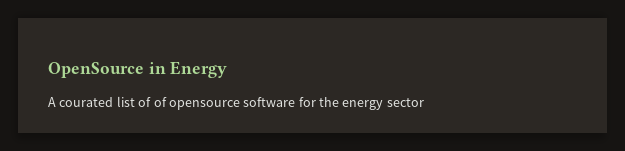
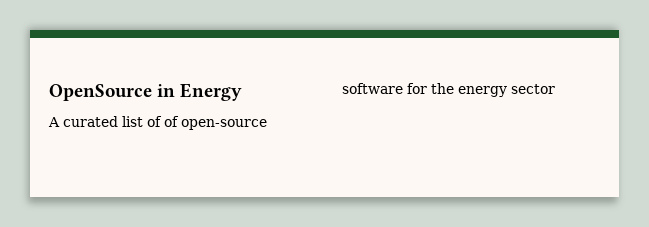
[59,97,114,107] courated -> [63,116,118,127] curated
[168,100,240,110] opensource -> [181,119,267,130] open-source

